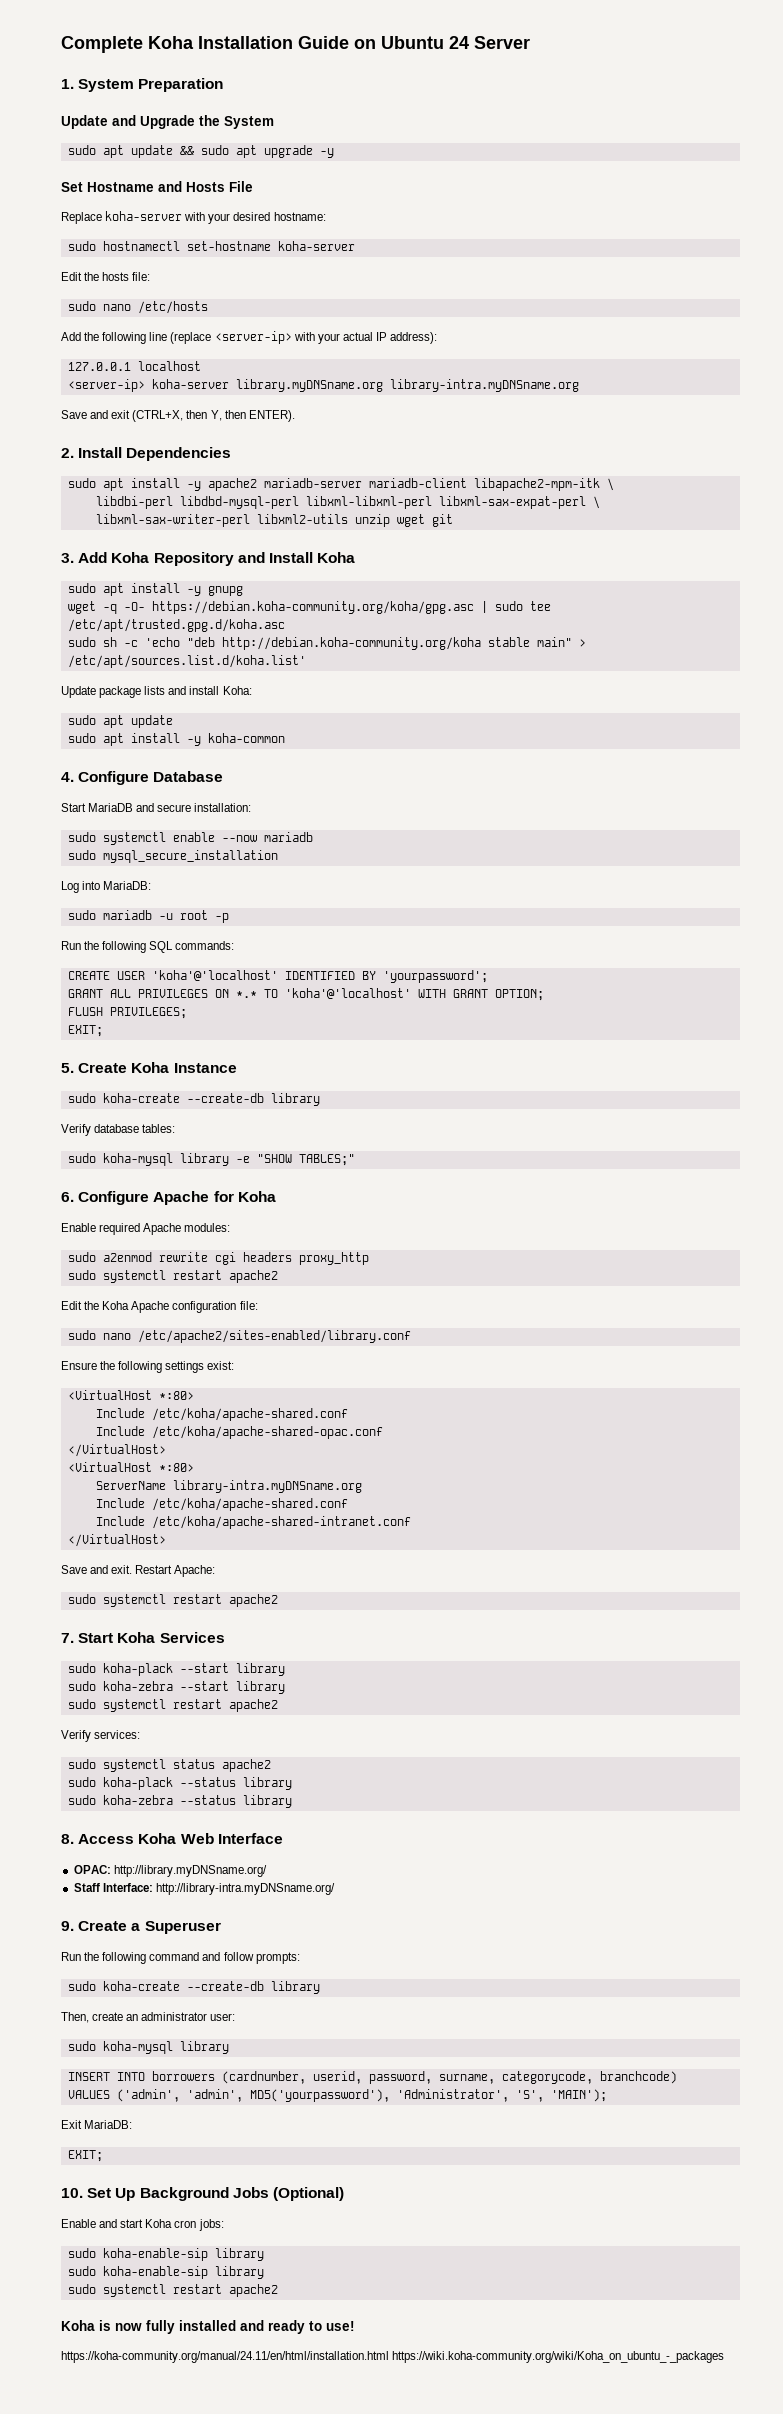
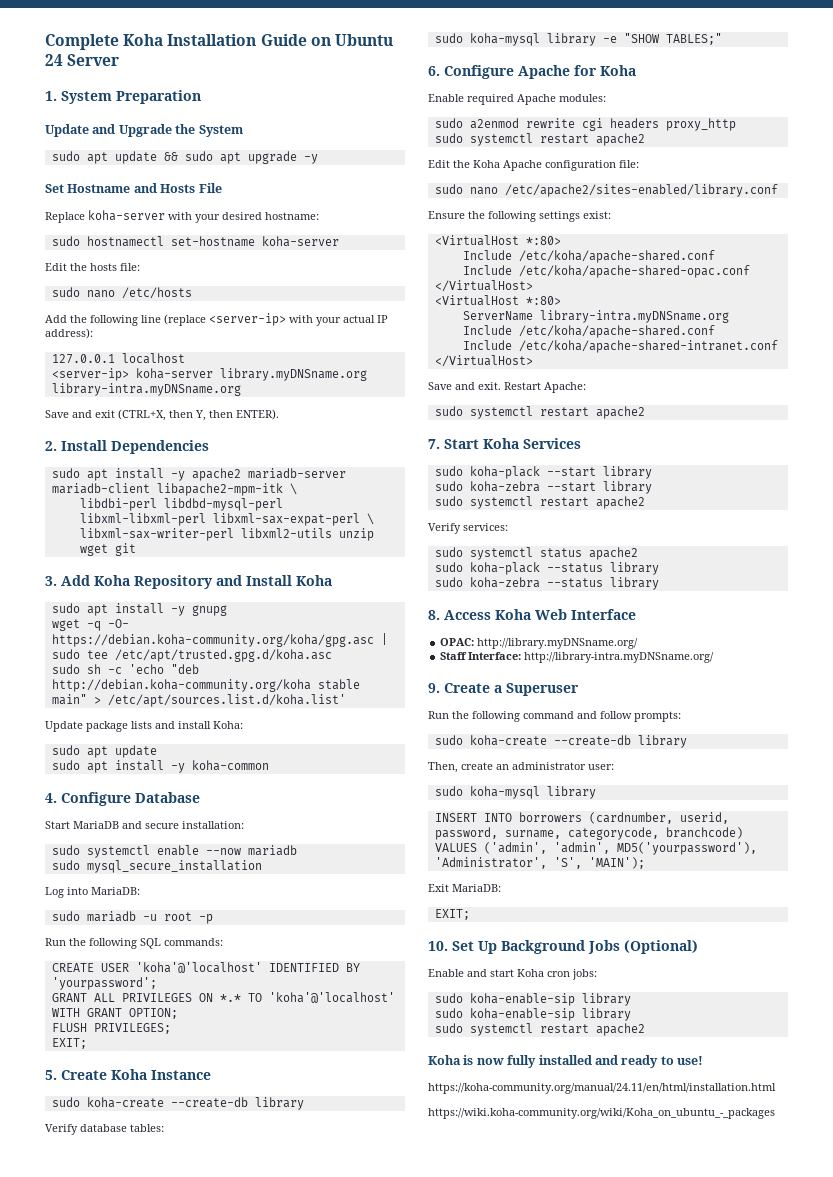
(389, 2357) none -> (776, 1088) //

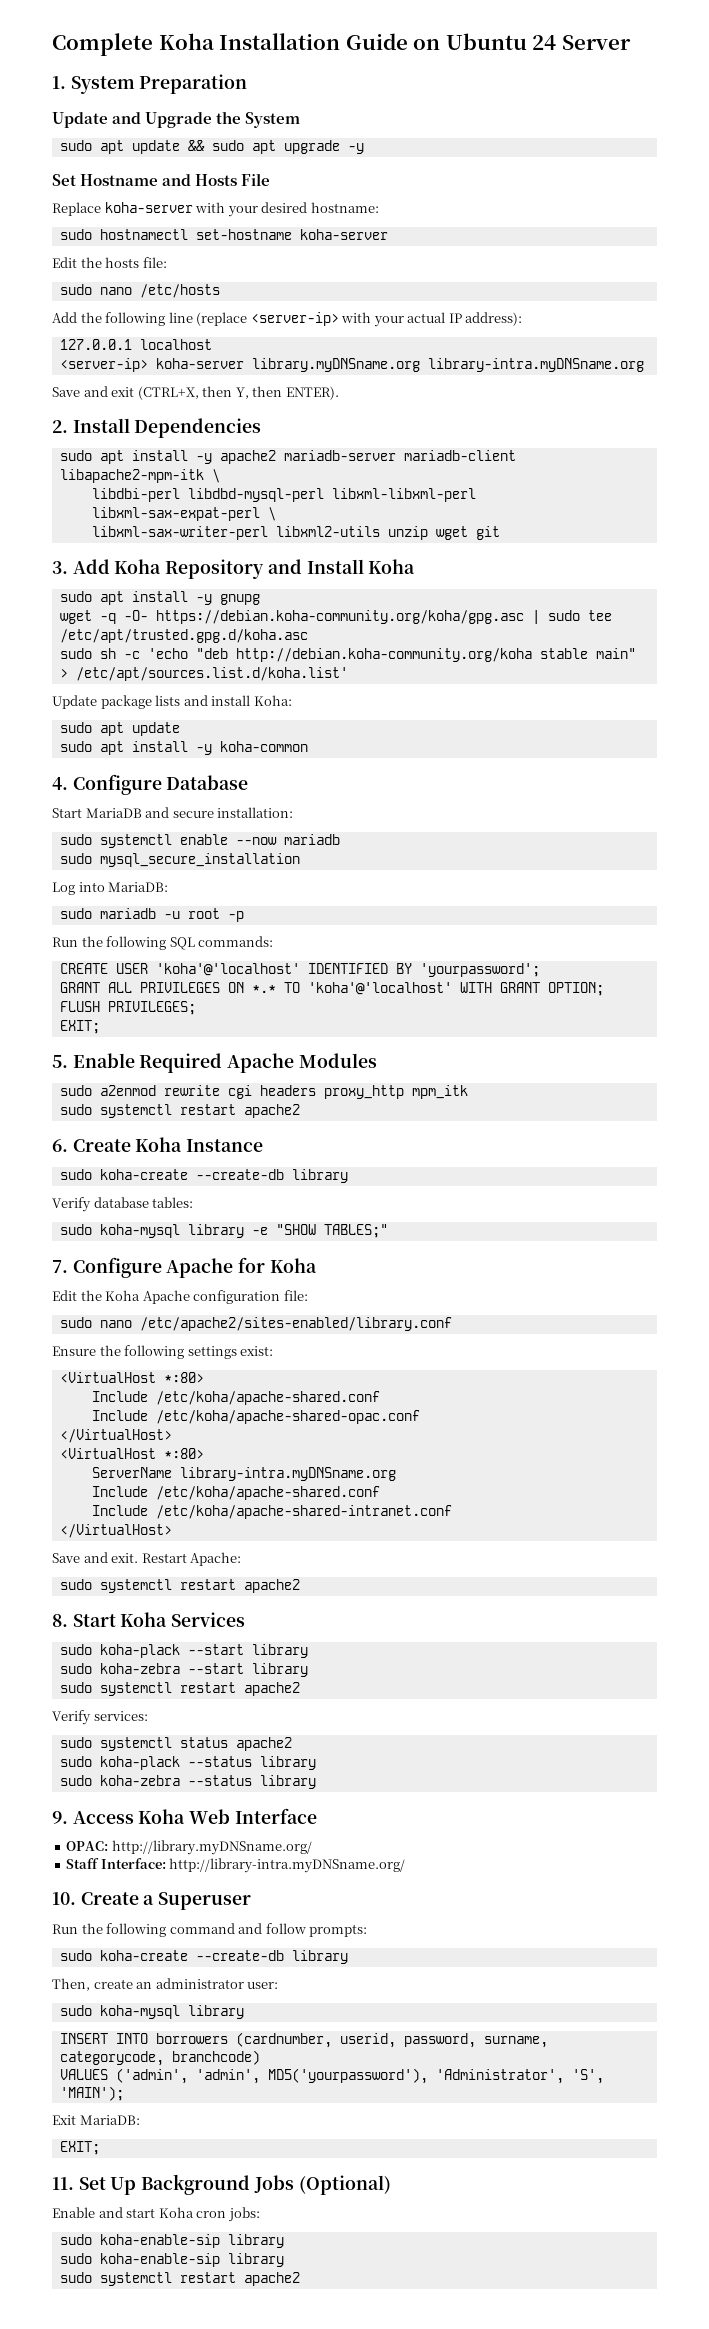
(57, 1075) none -> [72,1053,377,1073] [59,1085,468,1099] [59,1104,300,1118] [52,1139,68,1152] Enable Required Apache Modules // sudo a2enmod rewrite cgi headers proxy_http mpm_itk // sudo systemctl restart apache2 // 6.
[428,66,440,76] 6. -> [52,1260,68,1273] 7.
[428,94,606,105] [434,118,736,131] [434,133,645,146] // Enable required Apache modules: // sudo a2enmod rewrite cgi headers proxy_http // sudo systemctl restart apache2 -> (317, 1265) none
[428,439,440,449] 7. -> [52,1614,68,1627] 8.
[428,610,440,620] 8. -> [52,1811,68,1824] 9.
[428,683,440,693] 9. -> [52,1892,76,1905] 10.
[428,941,448,951] 10. -> [52,2177,74,2190] 11.
[428,1055,703,1068] [428,1083,776,1094] [428,1108,775,1119] // Koha is now fully installed and ready to use! // https://koha-community.org/manual/24.11/en/html/installation.html // https://wiki.koha-community.org/wiki/Koha_on_ubuntu_-_packages -> (300, 2279) none

